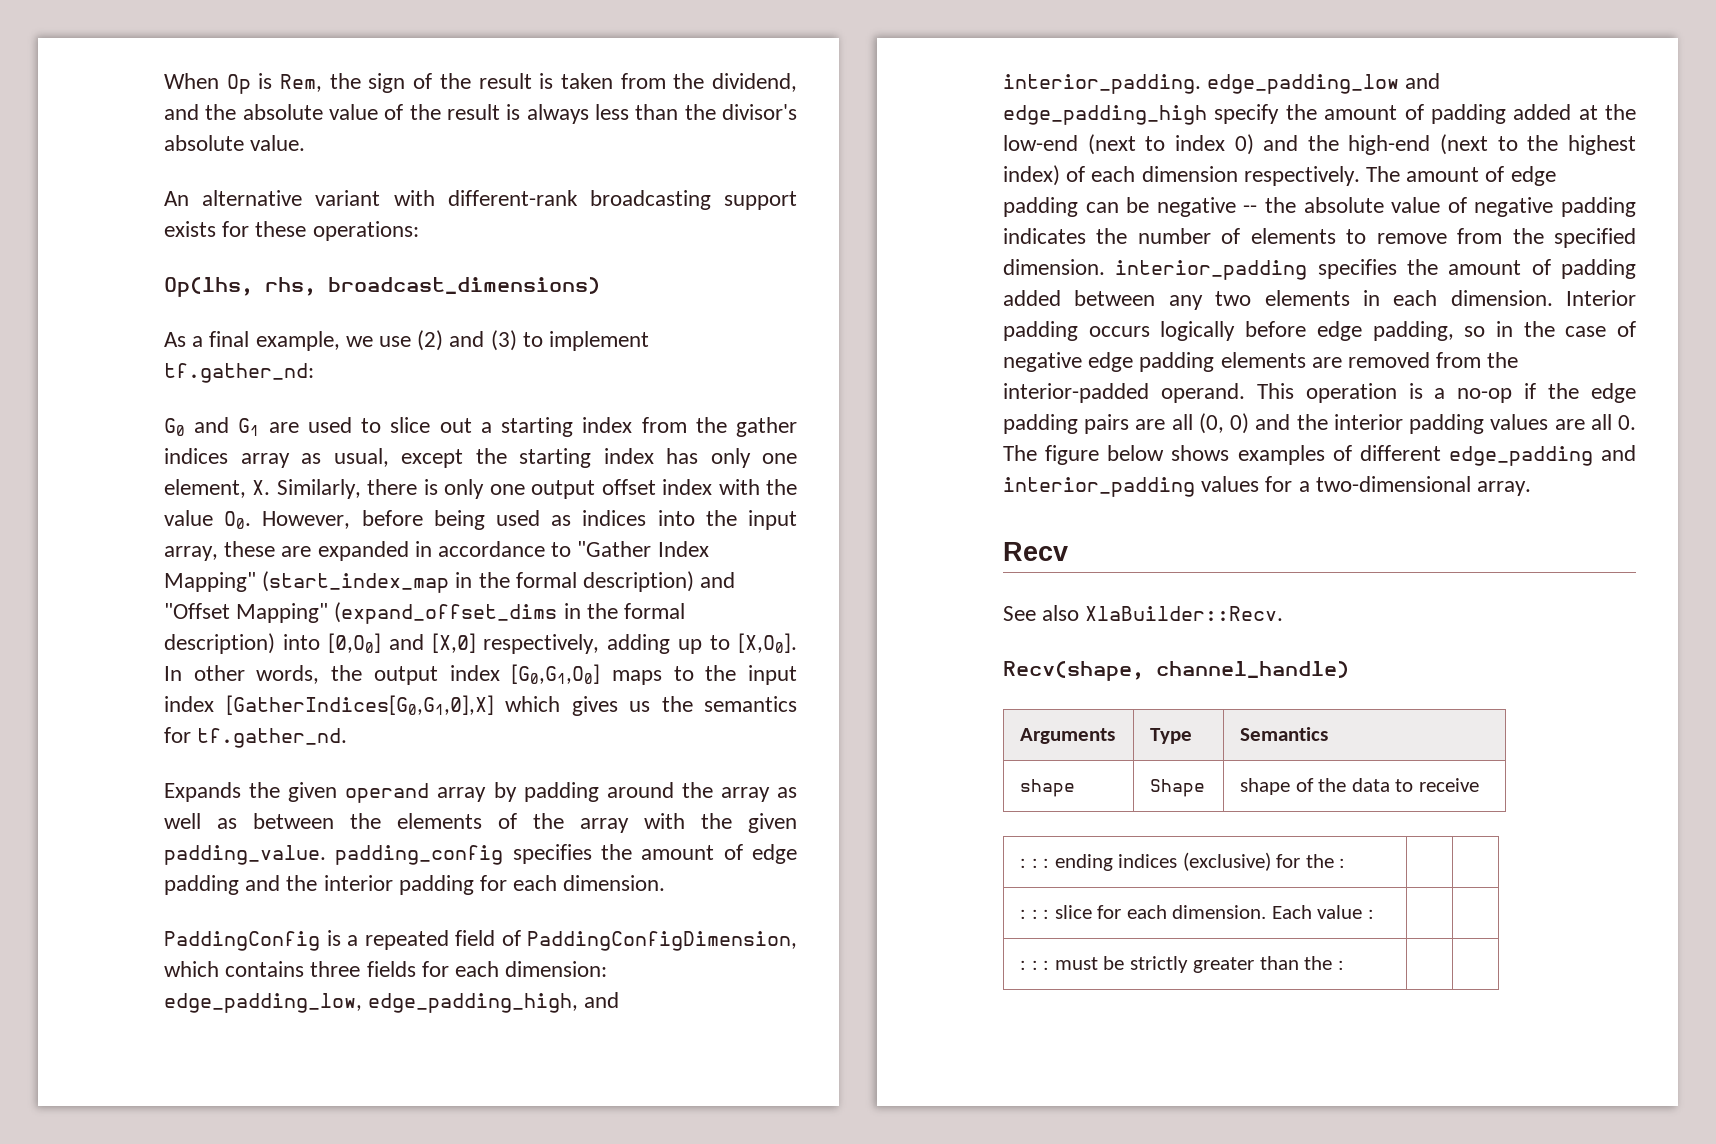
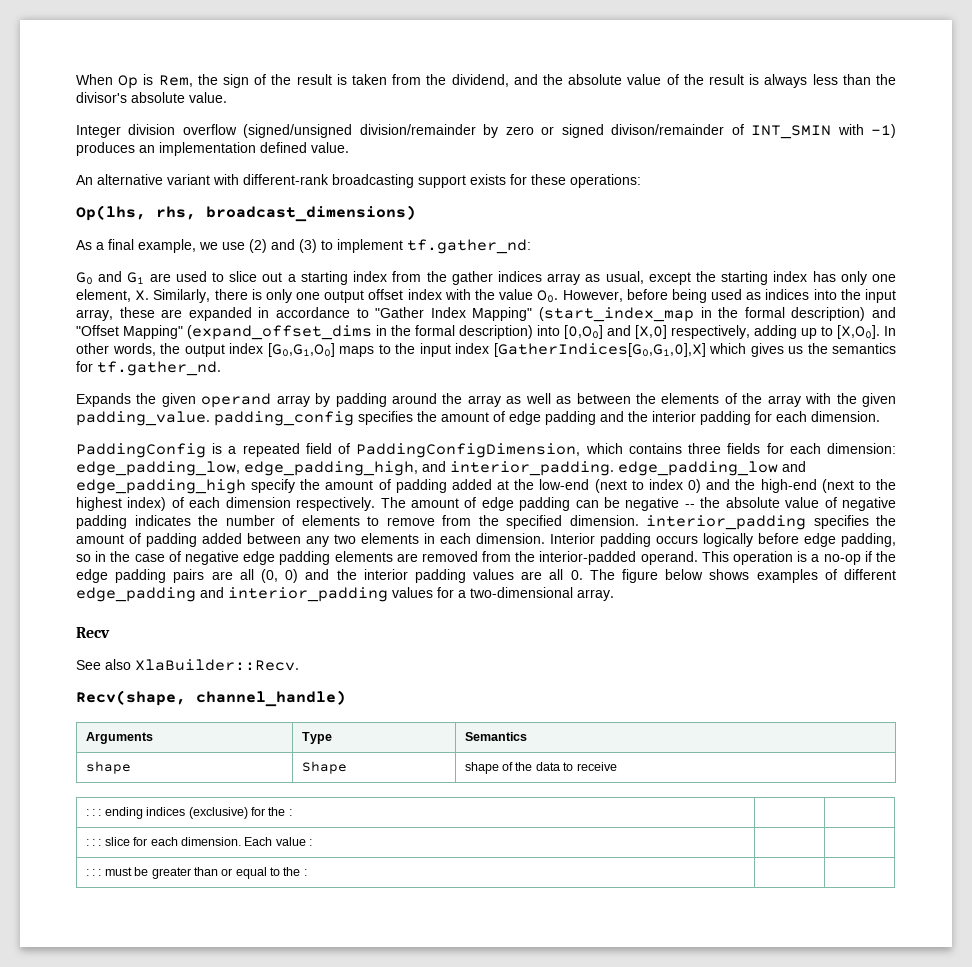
(306, 143) none -> [76,124,896,139] [76,142,349,156] // Integer division overflow (signed/unsigned division/remainder by zero or signed divison/remainder of INT_SMIN with -1) produces an implementation defined value.
[1129,956,1188,973] strictly -> (149, 871) none
(1299, 963) none -> [221,867,281,879] or equal to

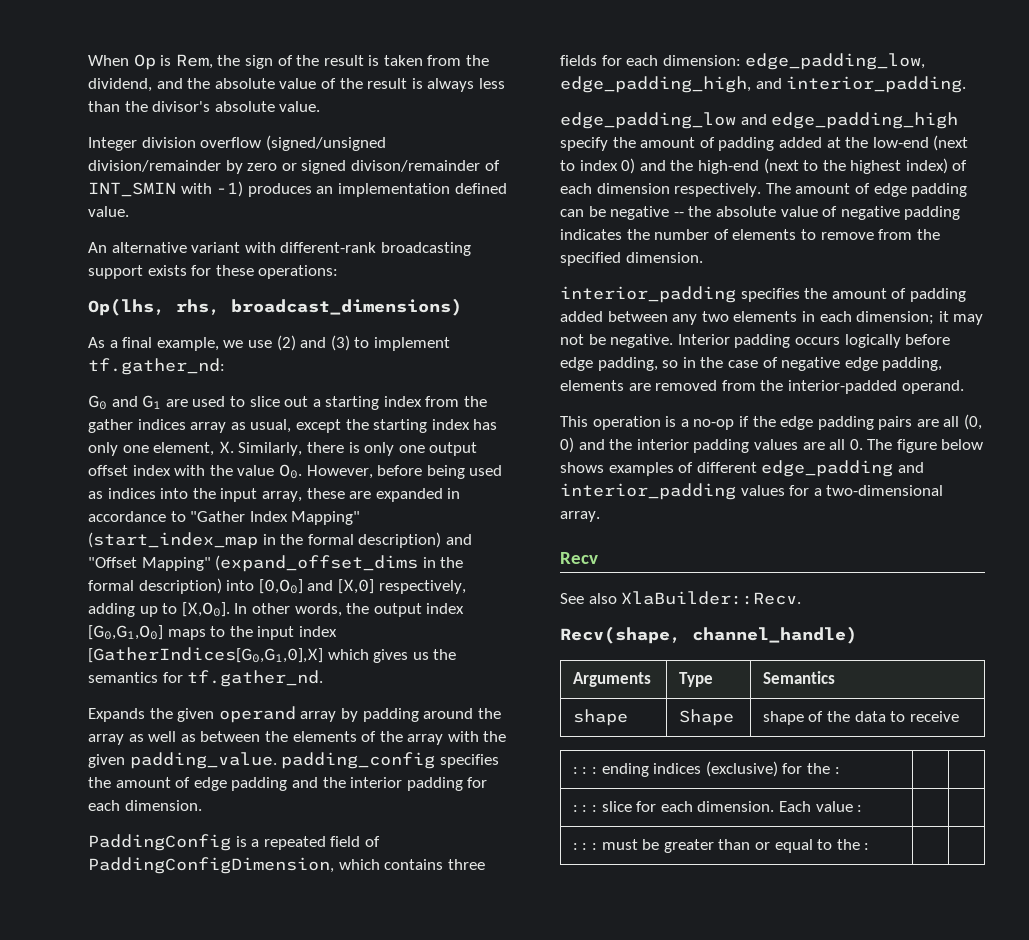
(614, 468) none -> (967, 84) //
(639, 520) none -> (703, 257) //
[476,533,545,544] dimension. -> [856,311,984,325] [560,334,674,348] dimension; it may not be negative.
[279,551,331,565] padding -> [882,357,943,371] padding,
(698, 558) none -> (964, 387) //

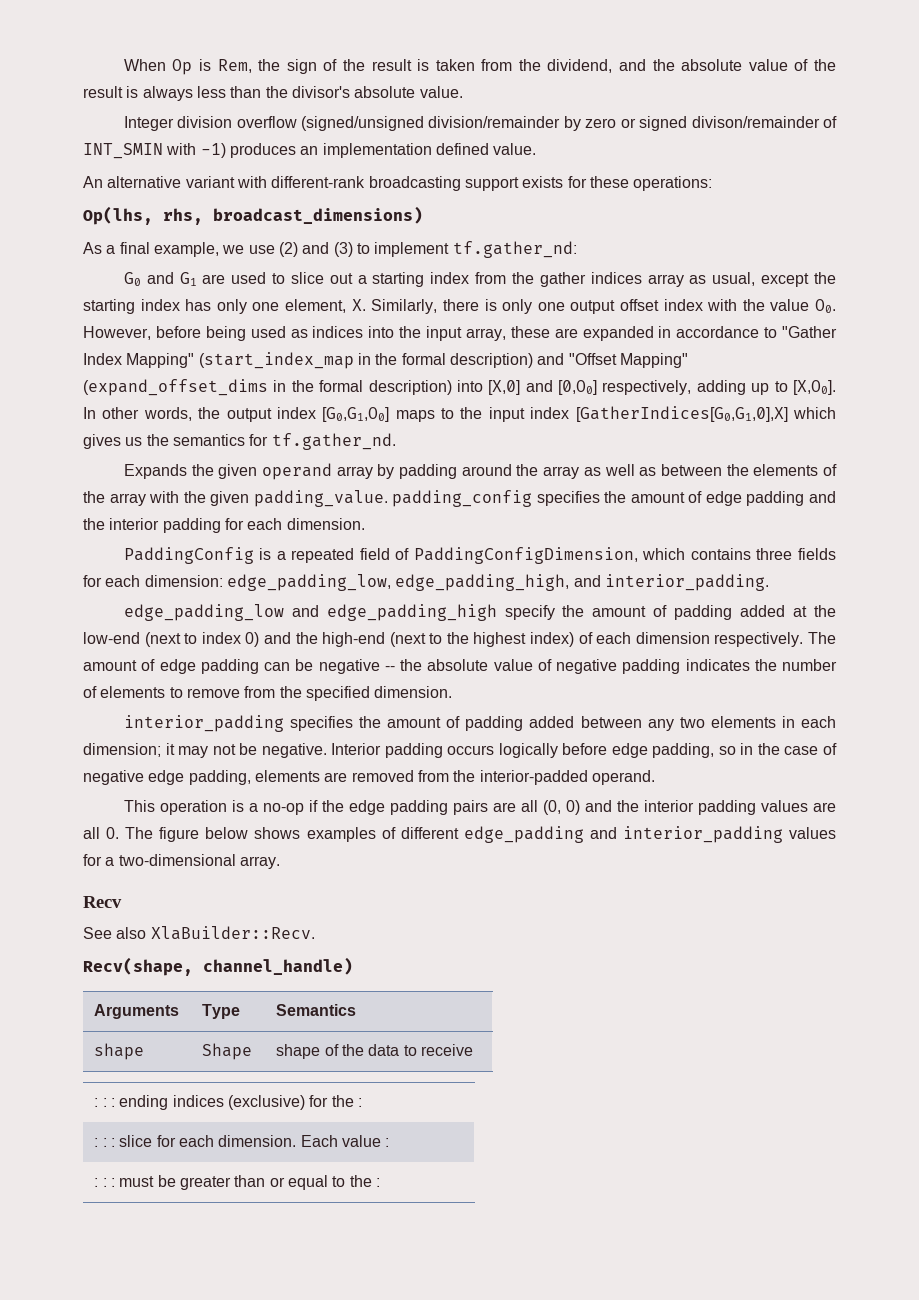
[258,579,374,594] [0,O0] and [X,0] -> [488,380,598,395] [X,0] and [0,O0]

